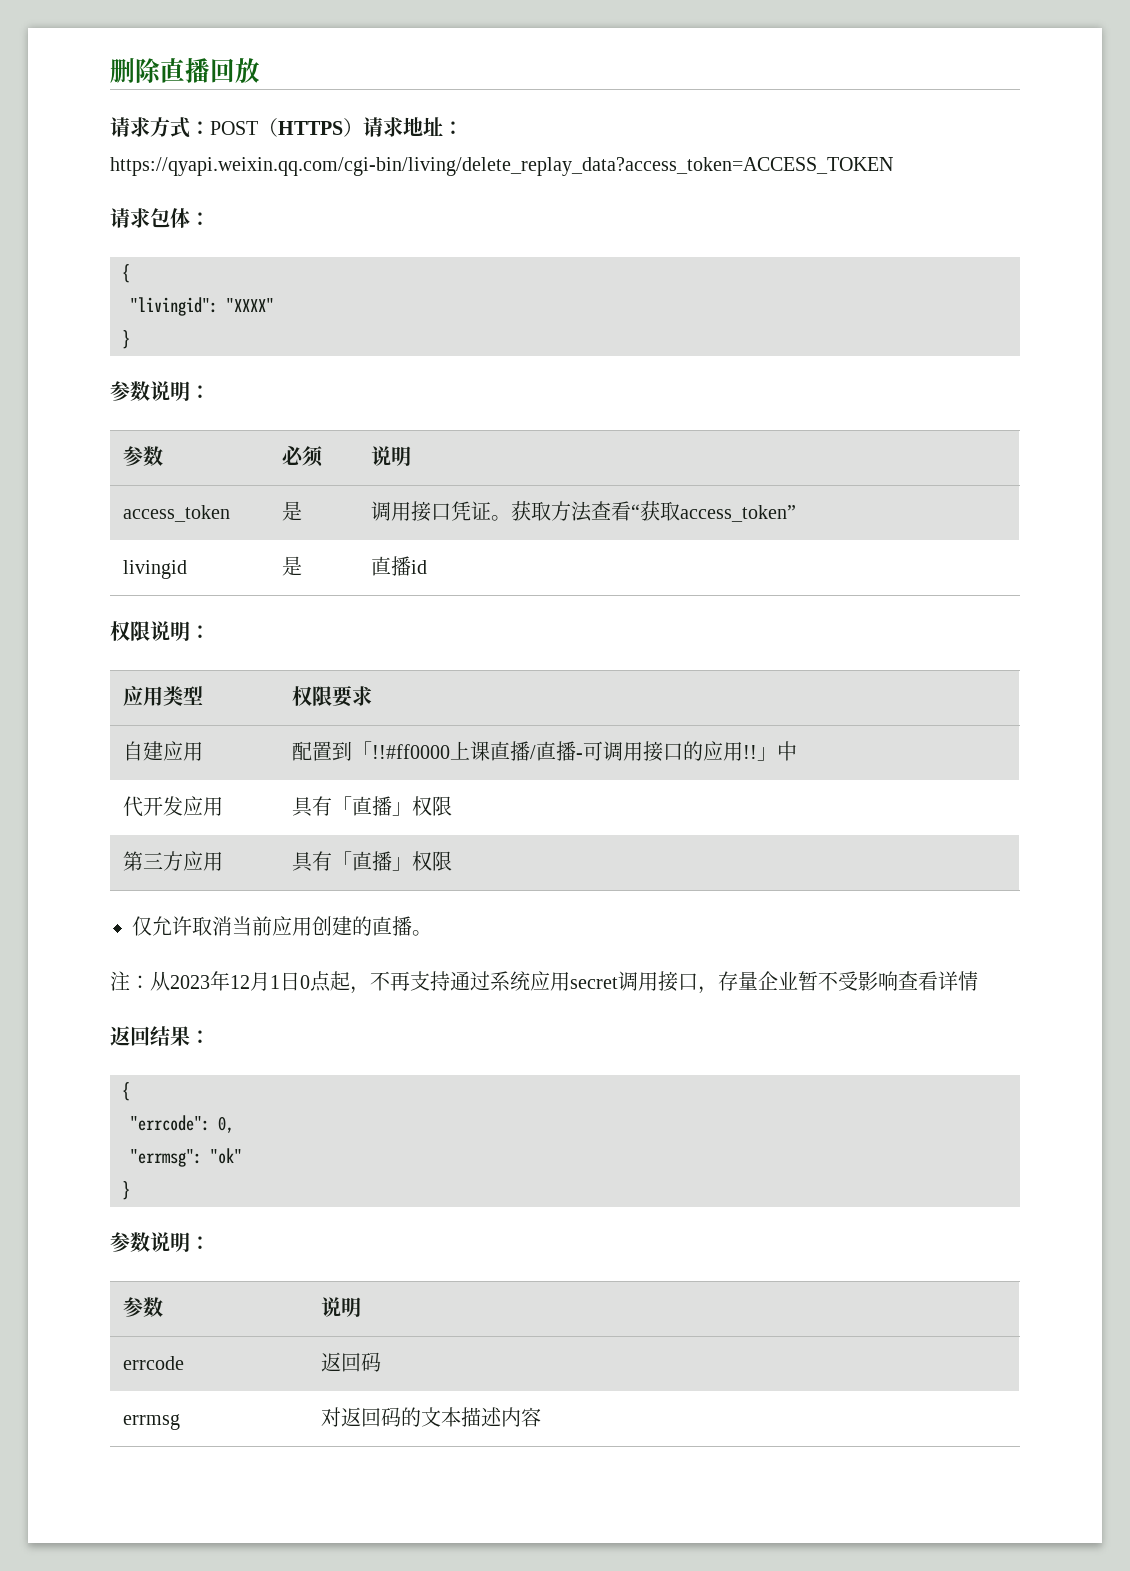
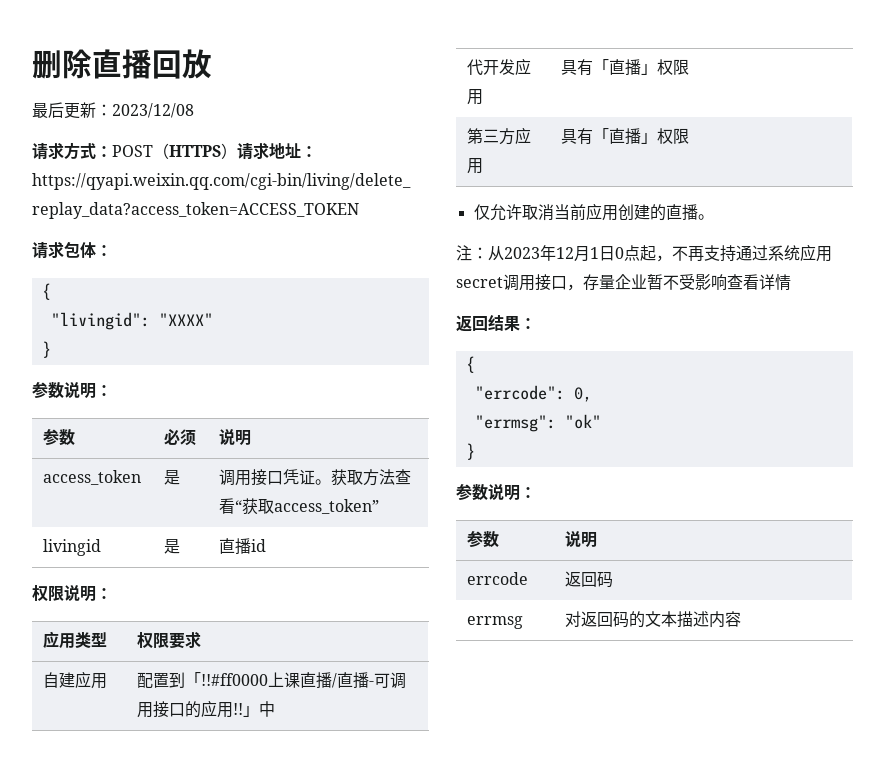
(260, 70) none -> [32,102,194,119] // 最后更新：2023/12/08

